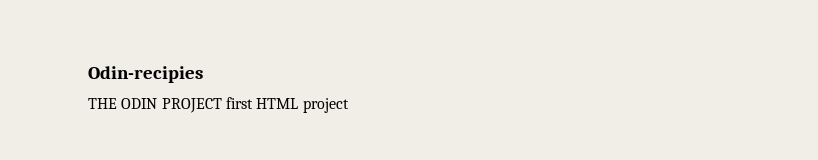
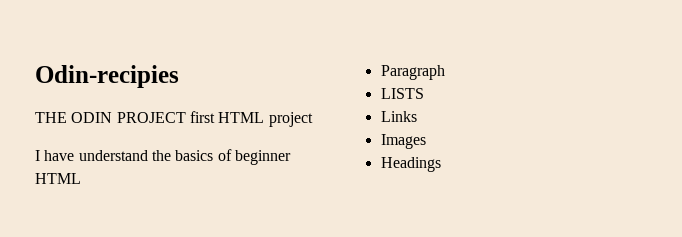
(349, 105) none -> [35,149,291,165] [35,173,81,184] [380,65,445,80] [380,88,424,99] [380,111,417,122] [380,134,426,149] [380,157,441,172] // I have understand the basics of beginner HTML // Paragraph // LISTS // Links // Images // Headings

